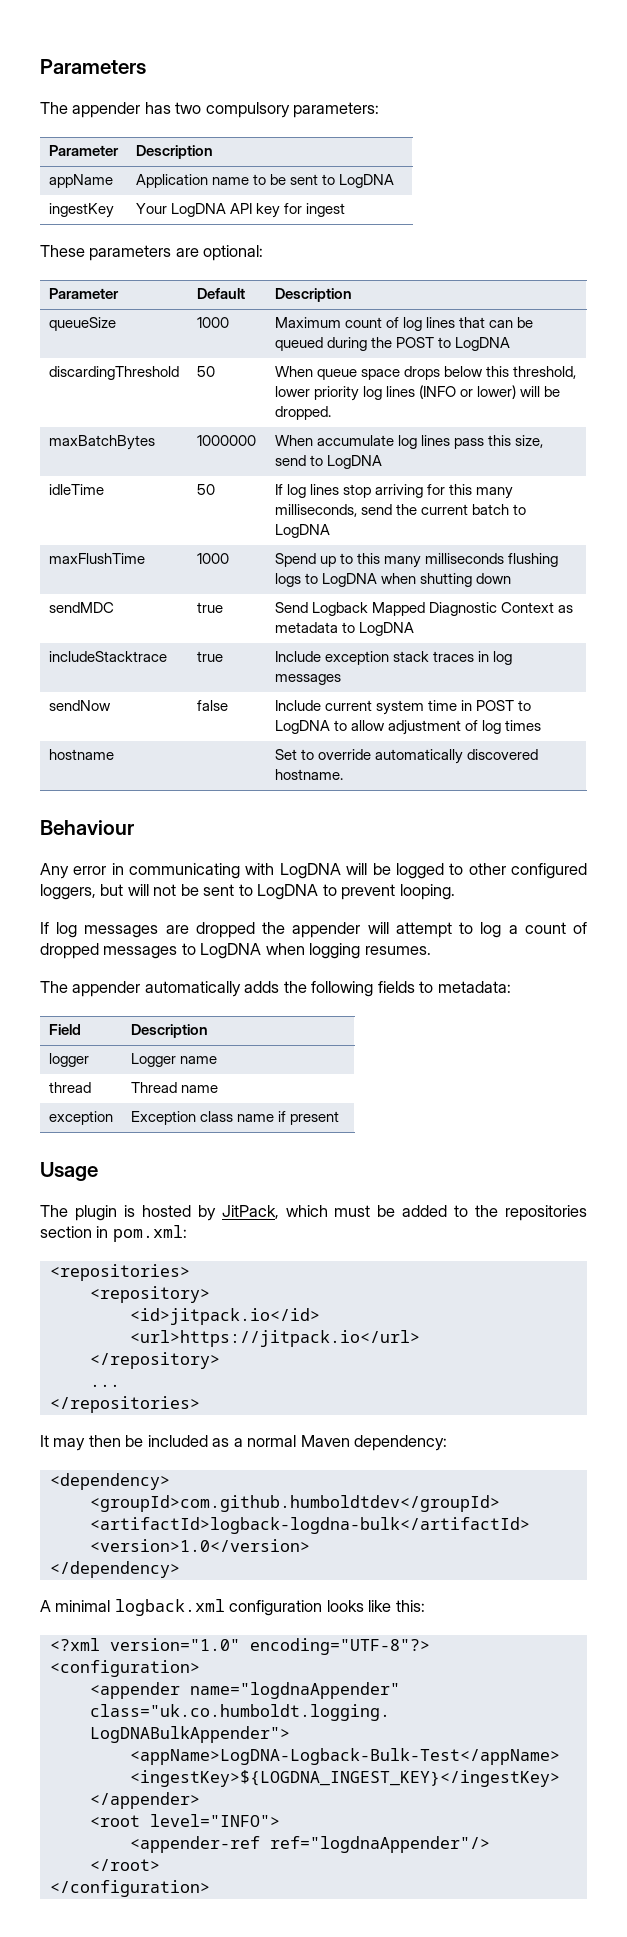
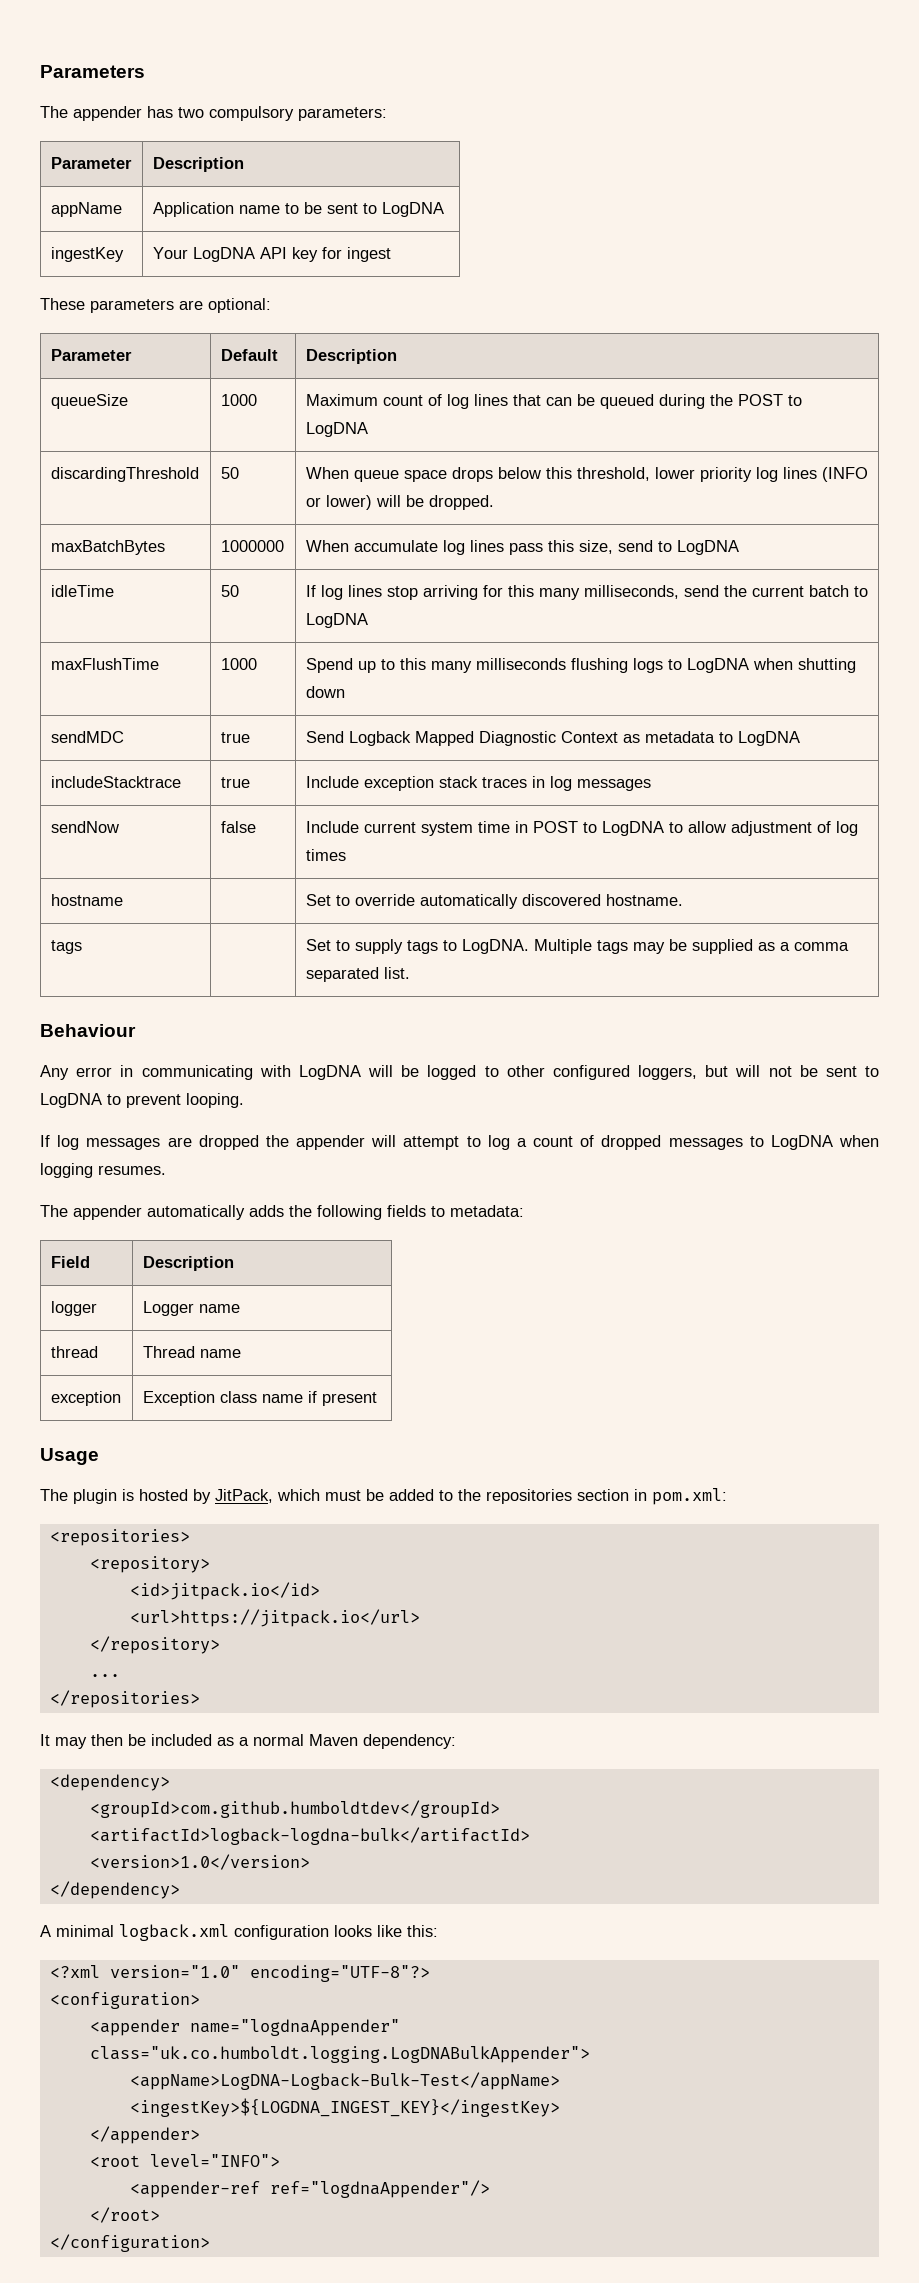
(343, 774) none -> [50,940,82,954] [305,939,849,954] [305,967,410,982] // tags | | Set to supply tags to LogDNA. Multiple tags may be supplied as a comma separated list.

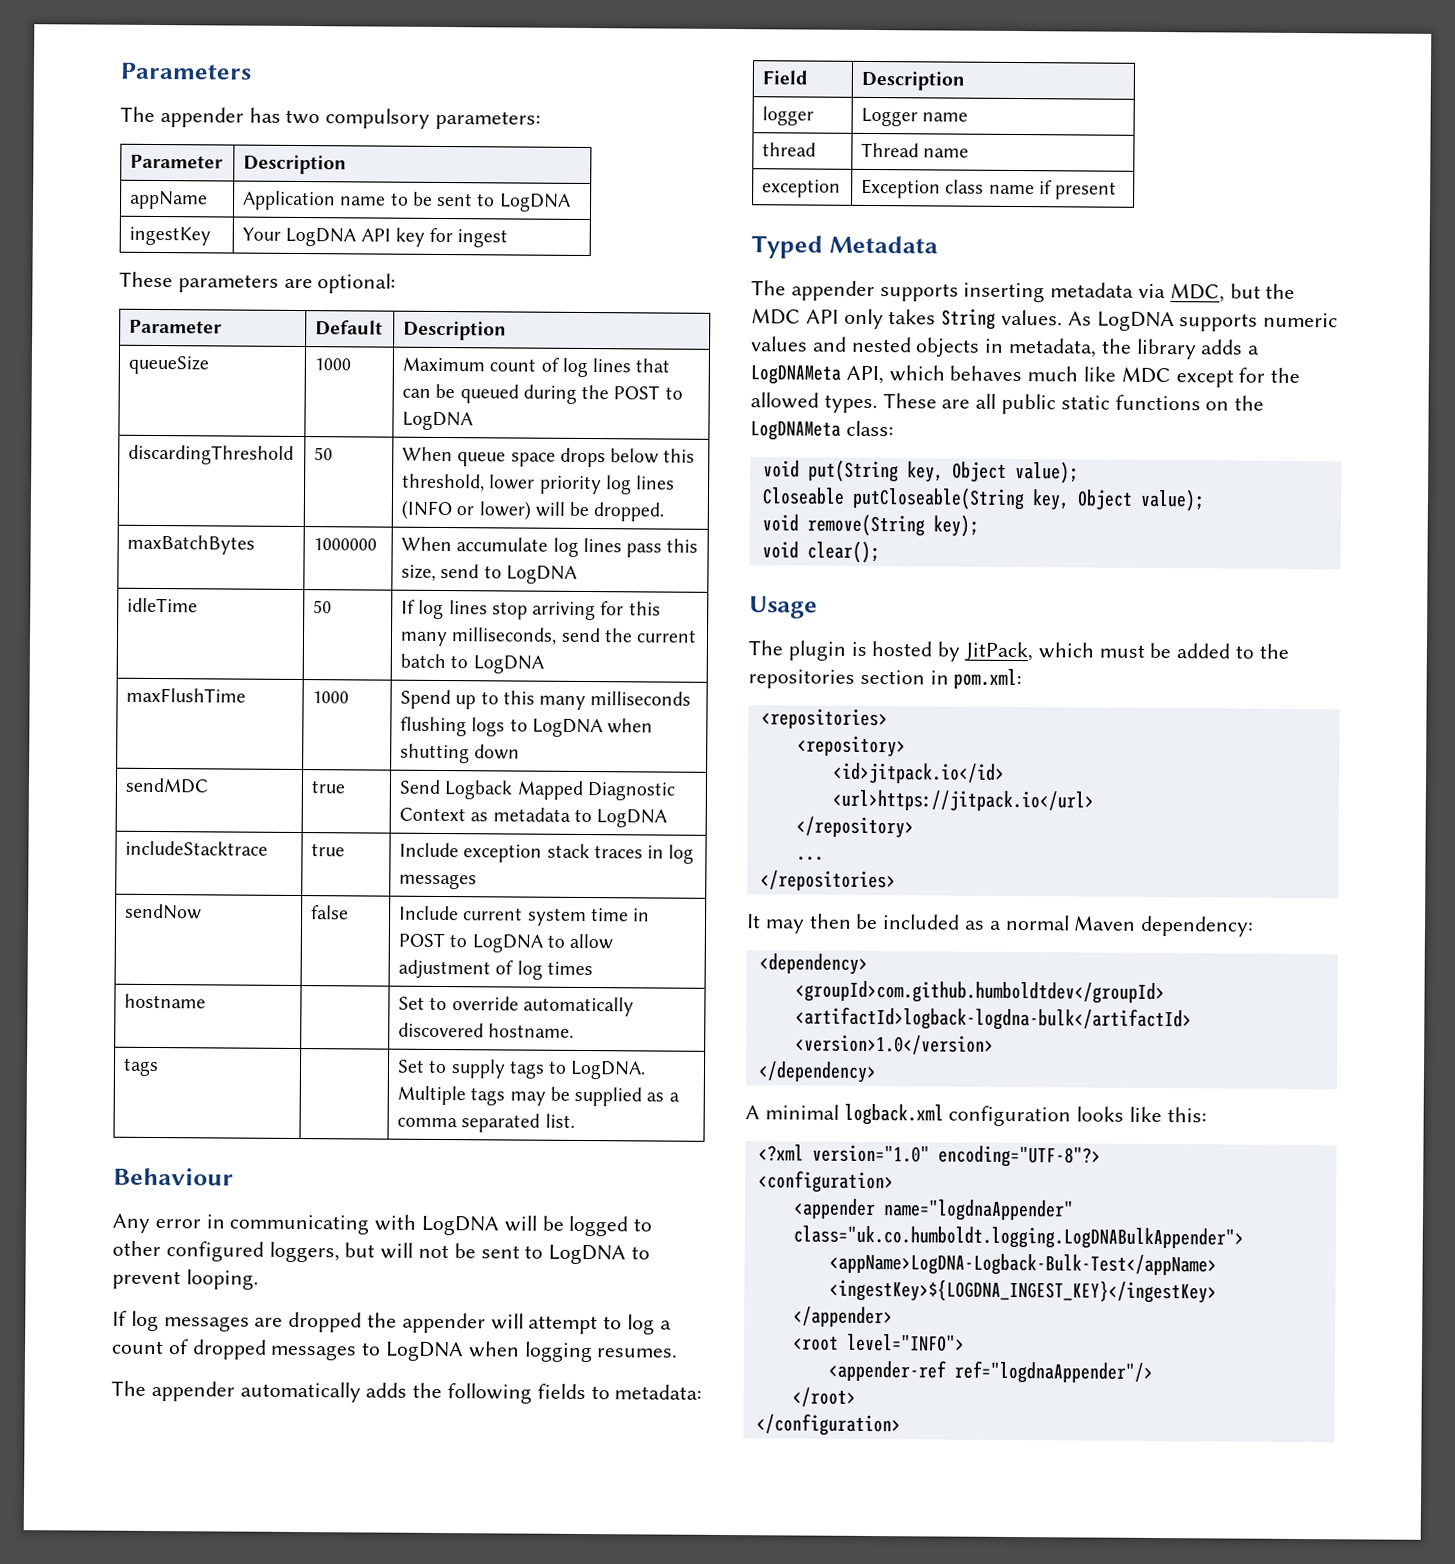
(377, 1399) none -> [751,235,938,259] [751,280,1296,303] [751,308,1339,332] [751,336,1261,360] [750,365,1301,388] [750,392,1265,415] [750,420,894,441] [762,459,1079,484] [761,486,1205,512] [761,513,979,537] [761,540,880,564] // Typed Metadata // The appender supports inserting metadata via MDC, but the MDC API only takes String values. As LogDNA supports numeric values and nested objects in metadata, the library adds a LogDNAMeta API, which behaves much like MDC except for the allowed types. These are all public static functions on the LogDNAMeta class: // void put(String key, Object value); // Closeable putCloseable(String key, Object value); // void remove(String key); // void clear();

